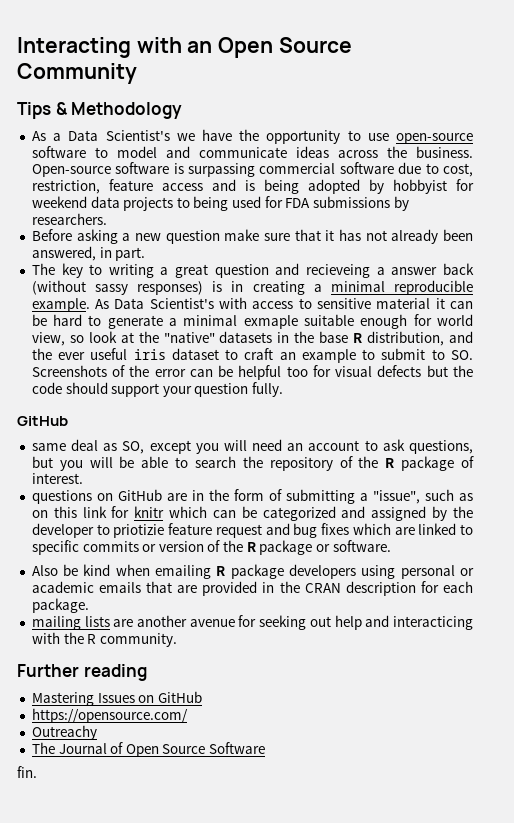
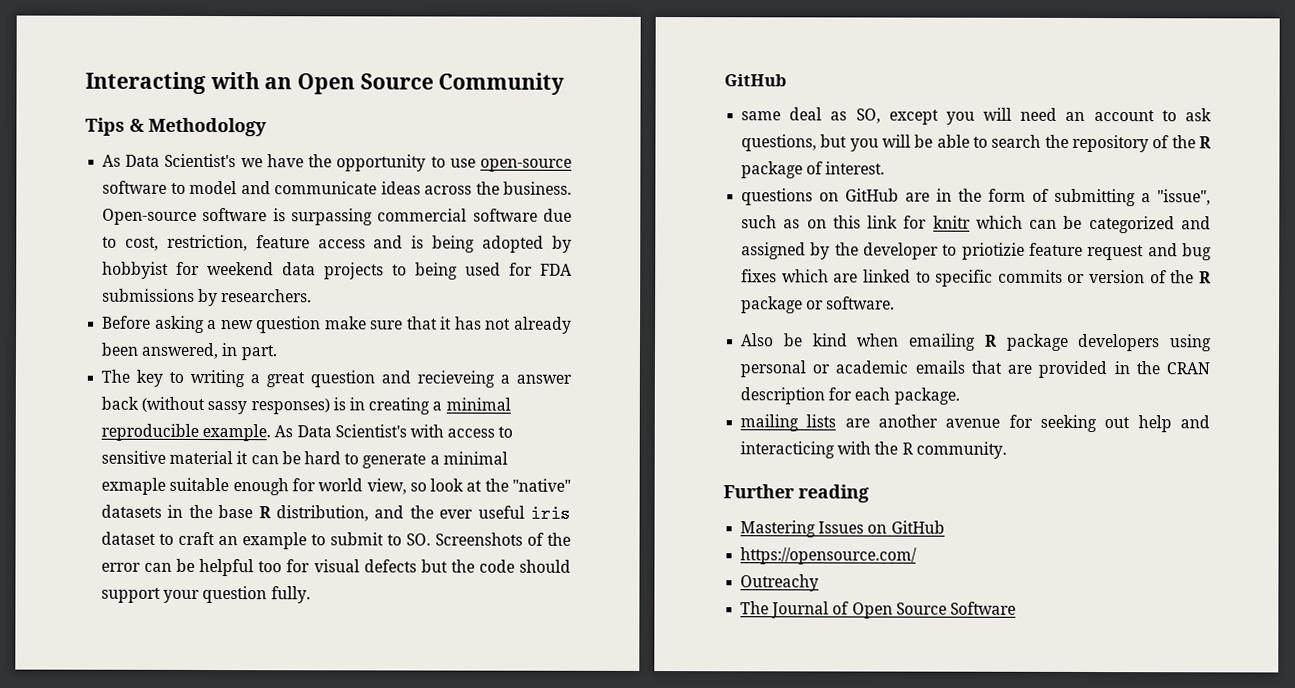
[53,133,62,141] a -> (122, 160) none
[17,766,37,778] // fin. -> (1016, 608) none

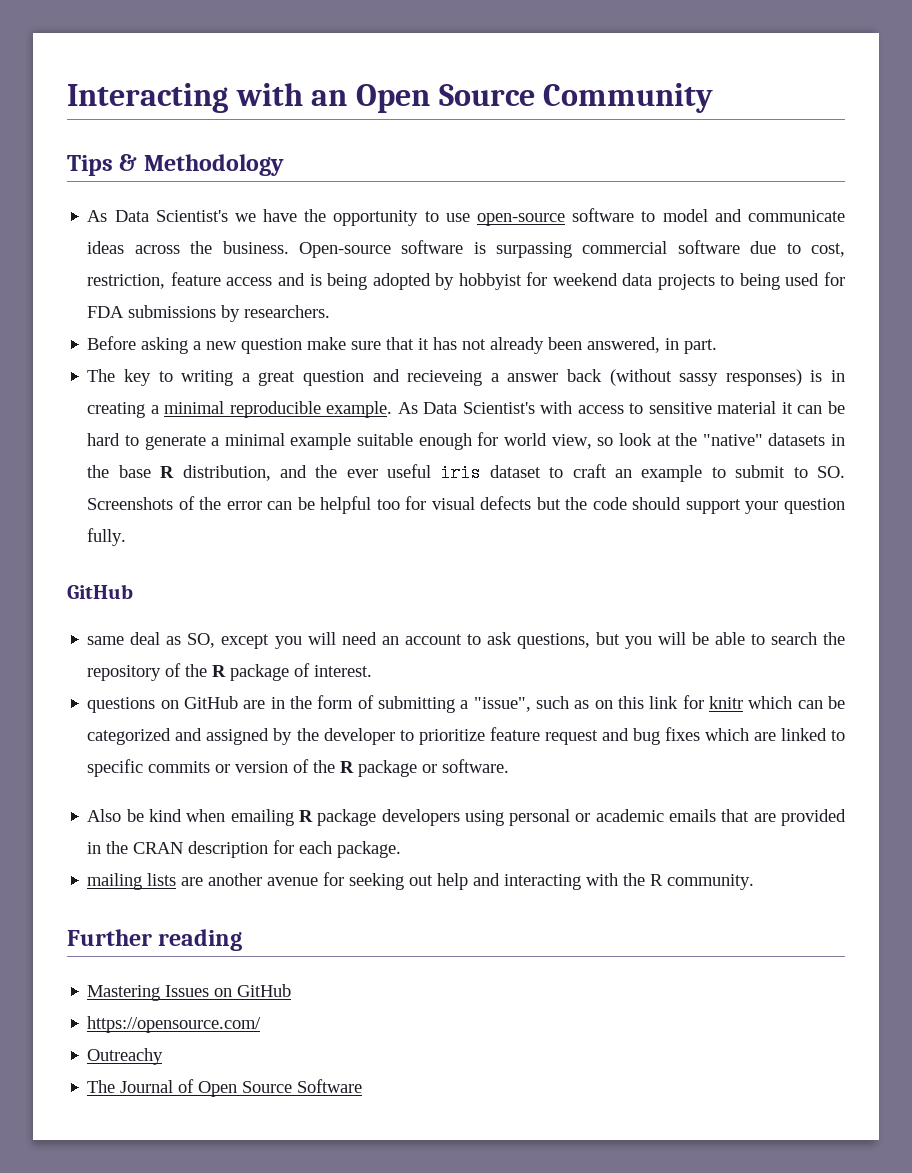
[101,477,167,495] exmaple -> [290,433,352,450] example
[961,242,1025,260] priotizie -> [418,729,485,745] prioritize
[740,441,836,459] interacticing -> [504,874,582,890] interacting

